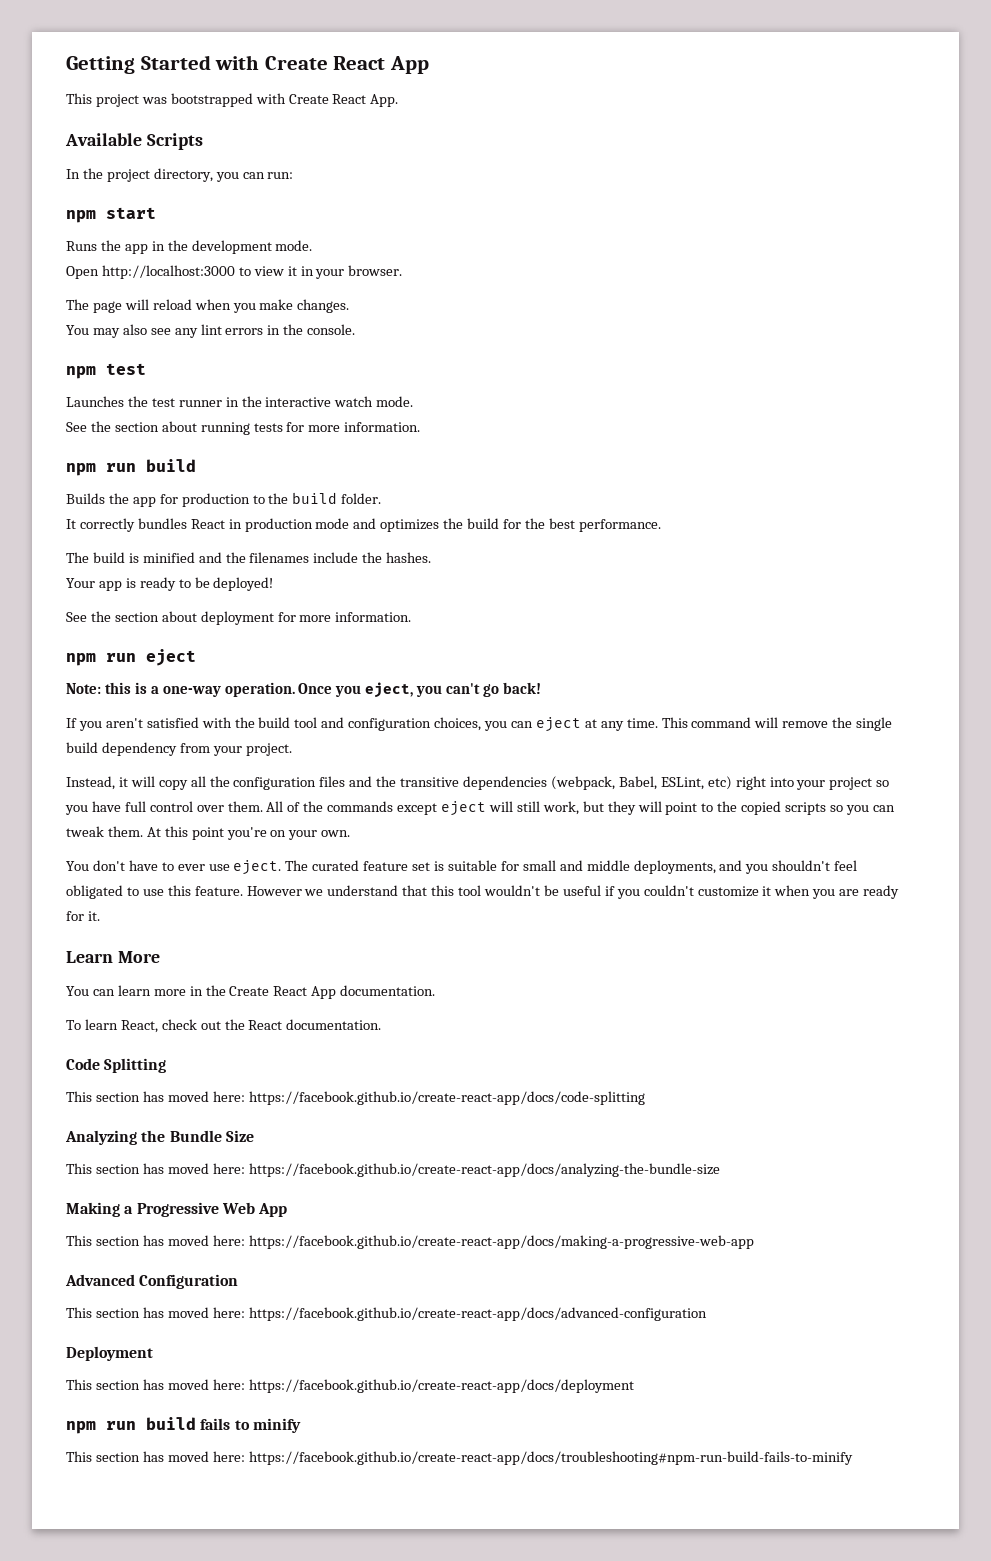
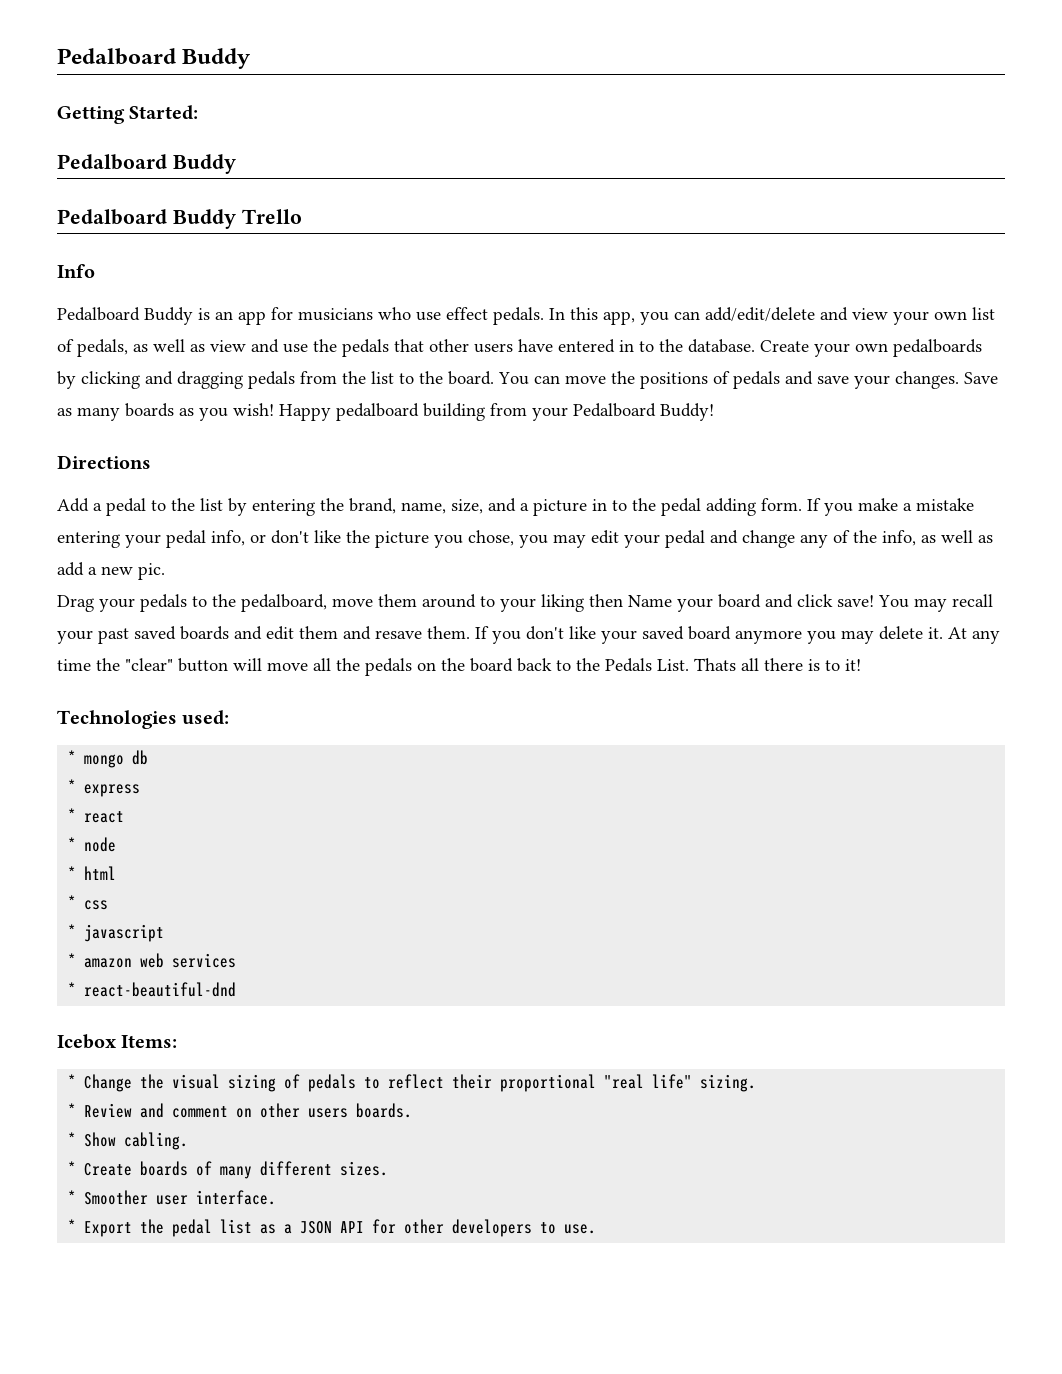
[66,55,429,74] [66,93,399,107] [65,133,203,150] [66,168,294,182] [66,207,156,223] [66,240,313,254] [66,265,403,279] [66,299,350,313] [66,324,356,338] [66,363,146,379] [66,396,414,407] [66,421,421,435] [66,459,196,476] [66,492,382,507] [66,518,661,532] [66,552,432,563] [66,577,274,591] [66,611,412,625] [66,649,196,666] [66,682,541,698] [66,717,893,732] [66,742,292,756] [66,776,890,790] [65,801,895,816] [66,826,351,840] [66,860,858,875] [66,885,900,899] [66,911,100,921] [66,951,160,963] [66,985,436,999] [66,1019,382,1033] [66,1058,167,1073] [66,1091,645,1105] [65,1130,254,1145] [66,1163,720,1177] [66,1202,288,1217] [66,1235,754,1249] [65,1274,239,1289] [66,1307,707,1321] [66,1346,153,1361] [66,1379,634,1393] [66,1417,301,1434] [66,1451,853,1465] Getting Started with Create React App // This project was bootstrapped with Create React App. // Available Scripts // In the project directory, you can run: // npm start // Runs the app in the development mode. // Open http://localhost:3000 to view it in your browser. // The page will reload when you make changes. // You may also see any lint errors in the console. // npm test // Launches the test runner in the interactive watch mode. // See the section about running tests for more information. // npm run build // Builds the app for production to the build folder. // It correctly bundles React in production mode and optimizes the build for the best performance. // The build is minified and the filenames include the hashes. // Your app is ready to be deployed! // See the section about deployment for more information. // npm run eject // Note: this is a one-way operation. Once you eject, you can't go back! // If you aren't satisfied with the build tool and configuration choices, you can eject at any time. This command will remove the single build dependency from your project. // Instead, it will copy all the configuration files and the transitive dependencies (webpack, Babel, ESLint, etc) right into your project so you have full control over them. All of the commands except eject will still work, but they will point to the copied scripts so you can tweak them. At this point you're on your own. // You don't have to ever use eject. The curated feature set is suitable for small and middle deployments, and you shouldn't feel obligated to use this feature. However we understand that this tool wouldn't be useful if you couldn't customize it when you are ready for it. // Learn More // You can learn more in the Create React App documentation. // To learn React, check out the React documentation. // Code Splitting // This section has moved here: https://facebook.github.io/create-react-app/docs/code-splitting // Analyzing the Bundle Size // This section has moved here: https://facebook.github.io/create-react-app/docs/analyzing-the-bundle-size // Making a Progressive Web App // This section has moved here: https://facebook.github.io/create-react-app/docs/making-a-progressive-web-app // Advanced Configuration // This section has moved here: https://facebook.github.io/create-react-app/docs/advanced-configuration // Deployment // This section has moved here: https://facebook.github.io/create-react-app/docs/deployment // npm run build fails to minify // This section has moved here: https://facebook.github.io/create-react-app/docs/troubleshooting#npm-run-build-fails-to-minify -> [57,48,252,69] [57,105,199,124] [57,154,236,174] [57,209,302,229] [57,264,95,278] [57,307,995,325] [57,339,982,357] [57,371,998,389] [57,403,714,421] [57,455,151,469] [57,498,974,516] [57,530,993,548] [57,562,165,580] [57,594,993,612] [57,626,1000,644] [57,658,861,676] [57,710,230,729] [68,750,149,768] [68,779,141,797] [68,808,125,823] [68,837,117,852] [68,866,117,880] [68,895,109,910] [68,924,165,942] [68,953,237,968] [68,982,237,997] [57,1034,178,1049] [68,1074,757,1092] [68,1103,413,1118] [68,1132,189,1150] [68,1161,389,1179] [68,1190,277,1205] [68,1219,597,1237] Pedalboard Buddy // Getting Started: // Pedalboard Buddy // Pedalboard Buddy Trello // Info // Pedalboard Buddy is an app for musicians who use effect pedals. In this app, you can add/edit/delete and view your own list of pedals, as well as view and use the pedals that other users have entered in to the database. Create your own pedalboards by clicking and dragging pedals from the list to the board. You can move the positions of pedals and save your changes. Save as many boards as you wish! Happy pedalboard building from your Pedalboard Buddy! // Directions // Add a pedal to the list by entering the brand, name, size, and a picture in to the pedal adding form. If you make a mistake entering your pedal info, or don't like the picture you chose, you may edit your pedal and change any of the info, as well as add a new pic. // Drag your pedals to the pedalboard, move them around to your liking then Name your board and click save! You may recall your past saved boards and edit them and resave them. If you don't like your saved board anymore you may delete it. At any time the "clear" button will move all the pedals on the board back to the Pedals List. Thats all there is to it! // Technologies used: // * mongo db // * express // * react // * node // * html // * css // * javascript // * amazon web services // * react-beautiful-dnd // Icebox Items: // * Change the visual sizing of pedals to reflect their proportional "real life" sizing. // * Review and comment on other users boards. // * Show cabling. // * Create boards of many different sizes. // * Smoother user interface. // * Export the pedal list as a JSON API for other developers to use.

